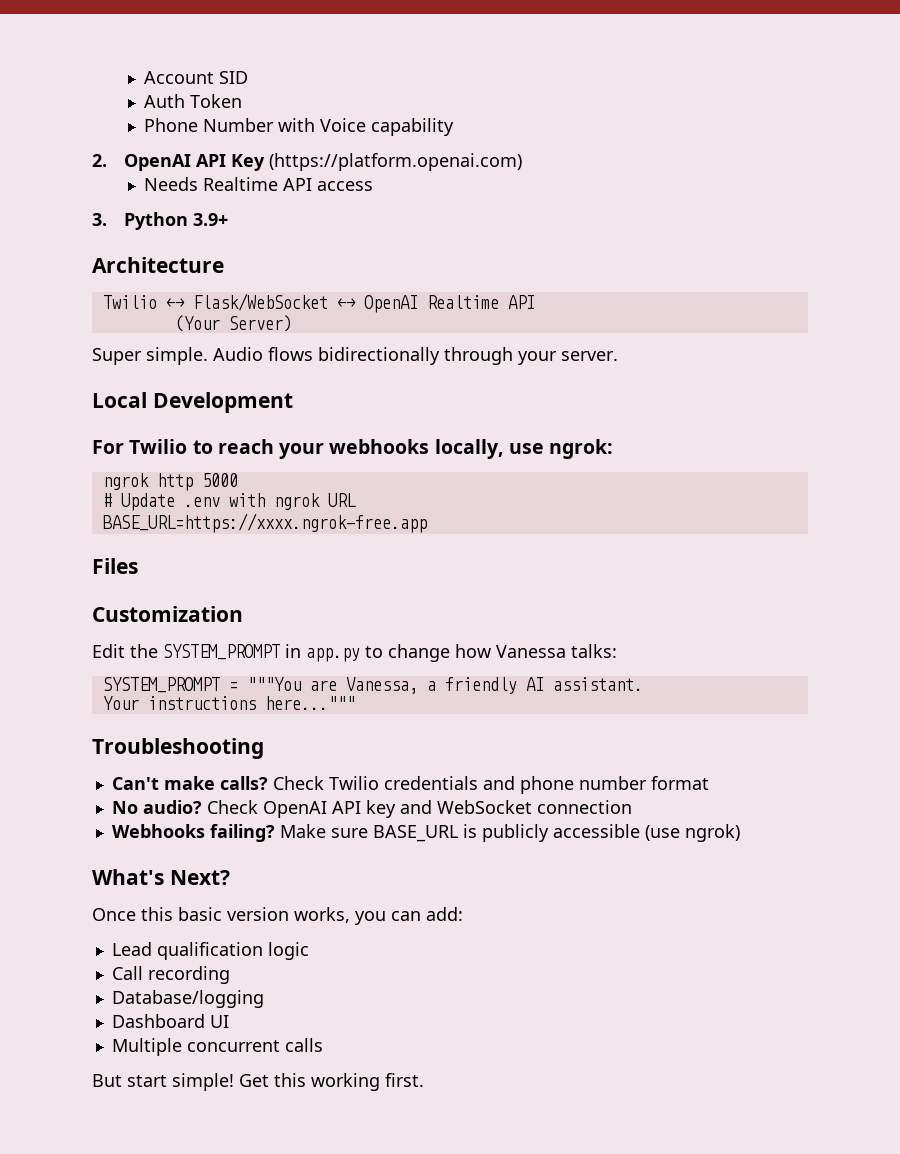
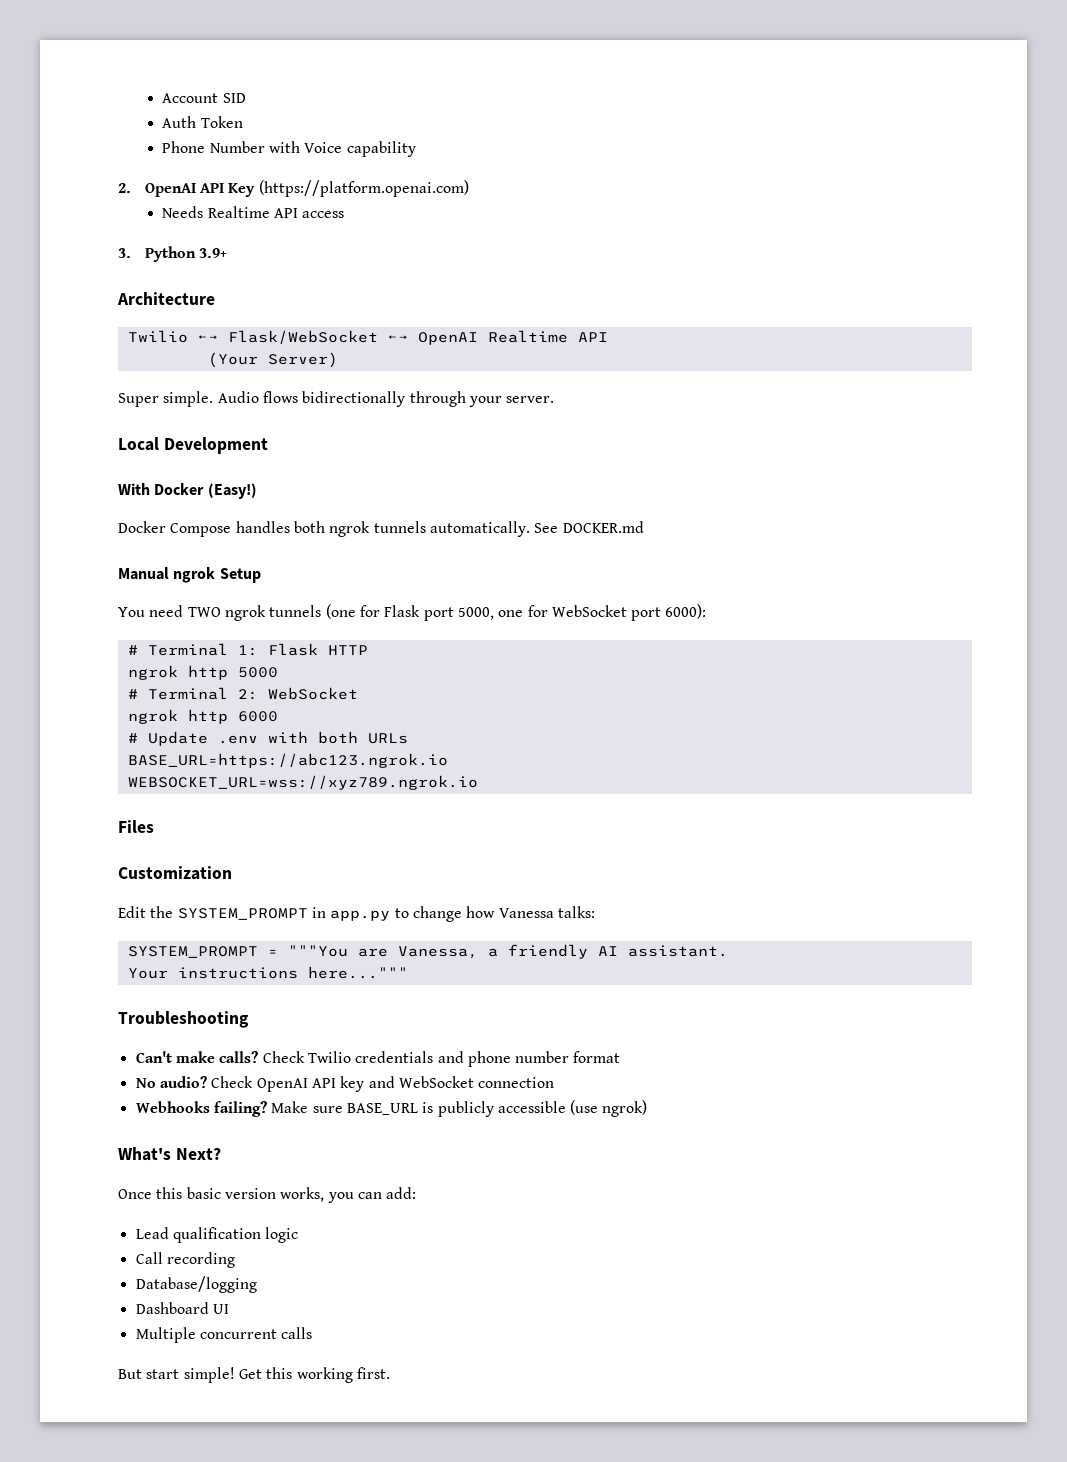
[92,439,614,459] [102,473,238,491] For Twilio to reach your webhooks locally, use ngrok: // ngrok http 5000 -> [118,483,257,499] [118,521,644,537] [118,567,261,583] [118,604,707,621] [127,643,368,656] [127,665,278,680] [127,687,358,700] [127,709,278,724] With Docker (Easy!) // Docker Compose handles both ngrok tunnels automatically. See DOCKER.md // Manual ngrok Setup // You need TWO ngrok tunnels (one for Flask port 5000, one for WebSocket port 6000): // # Terminal 1: Flask HTTP // ngrok http 5000 // # Terminal 2: WebSocket // ngrok http 6000
[273,493,356,510] [102,513,427,533] ngrok URL // BASE_URL=https://xxxx.ngrok-free.app -> [317,731,408,744] [127,753,448,768] [127,775,478,790] both URLs // BASE_URL=https://abc123.ngrok.io // WEBSOCKET_URL=wss://xyz789.ngrok.io

